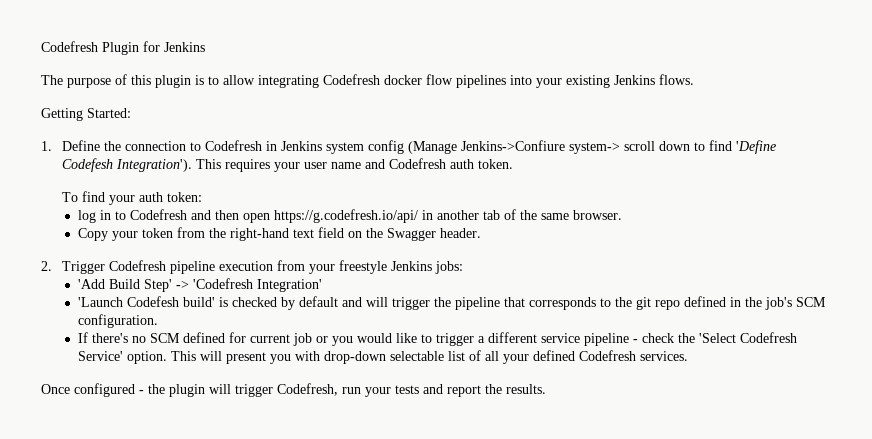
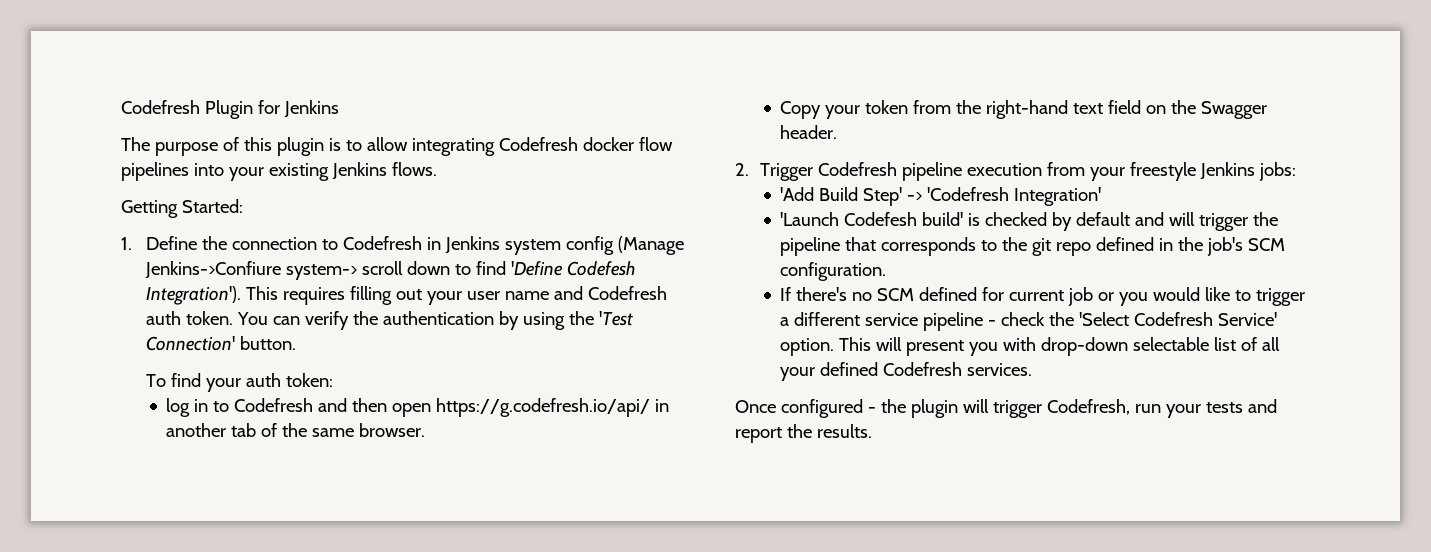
(271, 165) none -> [350,286,423,305] filling out
(514, 164) none -> [237,311,634,330] [146,336,297,351] You can verify the authentication by using the 'Test Connection' button.

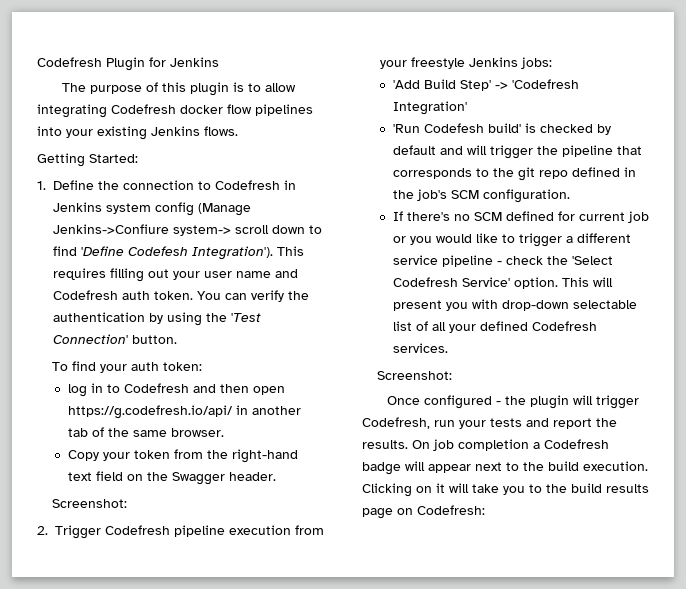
(838, 132) none -> [52,499,128,508] // Screenshot:
[780,212,840,226] 'Launch -> [392,124,420,133] 'Run
(1033, 369) none -> [377,371,453,380] // Screenshot:
(872, 431) none -> [412,439,609,451] [362,461,648,475] [362,483,649,497] [362,505,485,519] On job completion a Codefresh badge will appear next to the build execution. Clicking on it will take you to the build results page on Codefresh:

